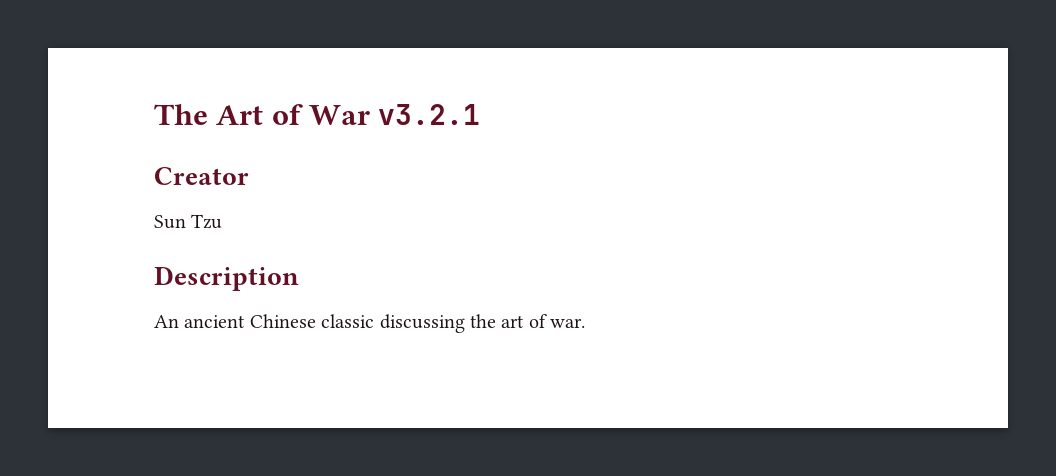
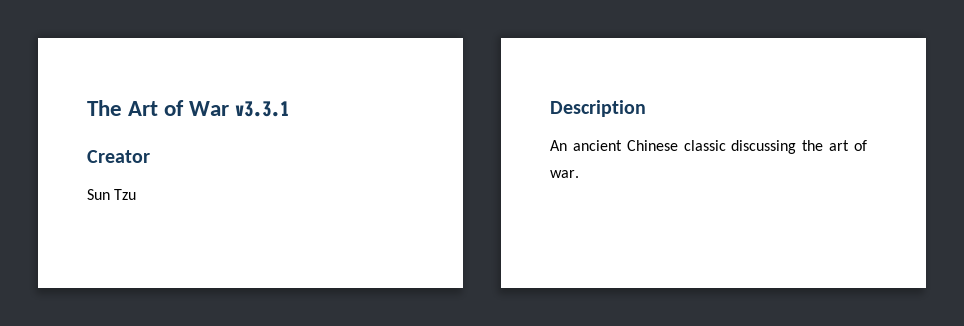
[378,104,481,125] v3.2.1 -> [235,101,290,117] v3.3.1

